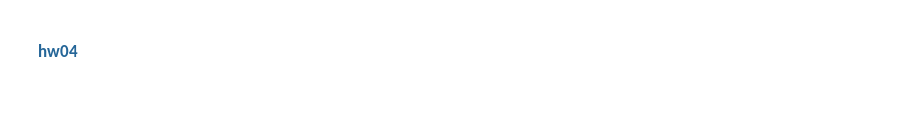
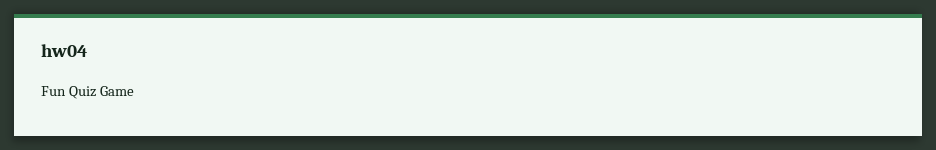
(78, 50) none -> [41,86,134,99] // Fun Quiz Game

